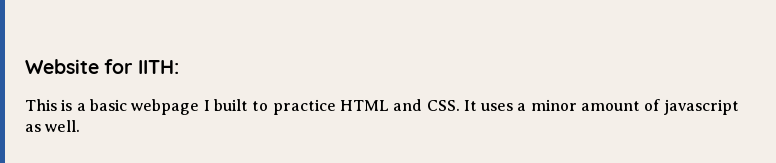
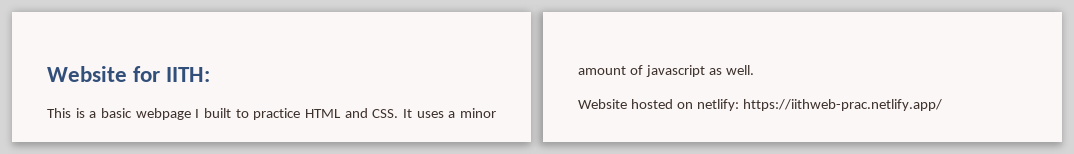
(81, 126) none -> [578,99,942,111] // Website hosted on netlify: https://iithweb-prac.netlify.app/

